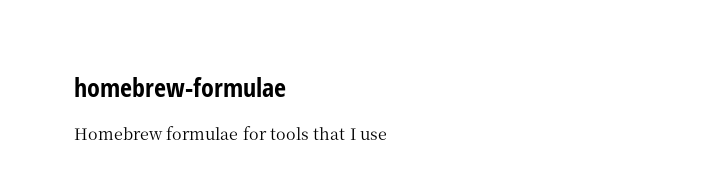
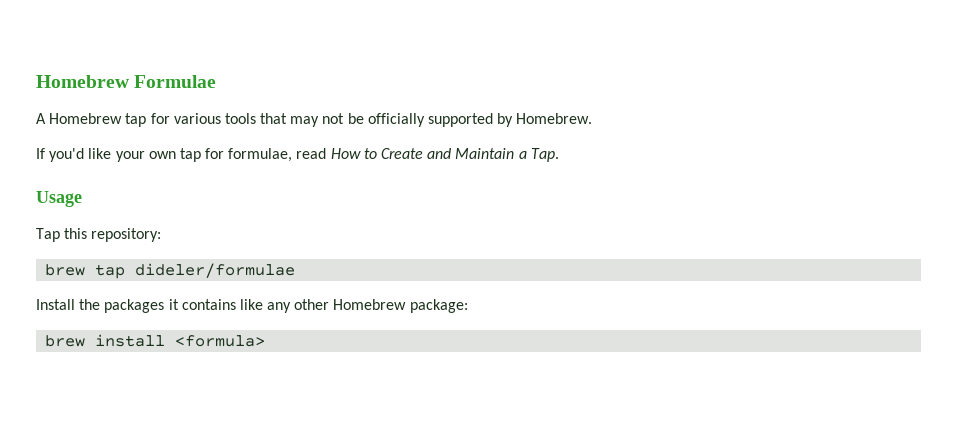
[74,77,286,97] [74,126,387,140] homebrew-formulae // Homebrew formulae for tools that I use -> [36,75,217,88] [36,113,593,127] [36,148,559,162] [36,191,82,207] [36,228,162,242] [45,263,296,279] [36,299,468,313] [45,334,266,347] Homebrew Formulae // A Homebrew tap for various tools that may not be officially supported by Homebrew. // If you'd like your own tap for formulae, read How to Create and Maintain a Tap. // Usage // Tap this repository: // brew tap dideler/formulae // Install the packages it contains like any other Homebrew package: // brew install <formula>

